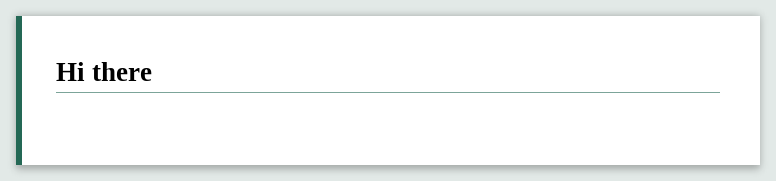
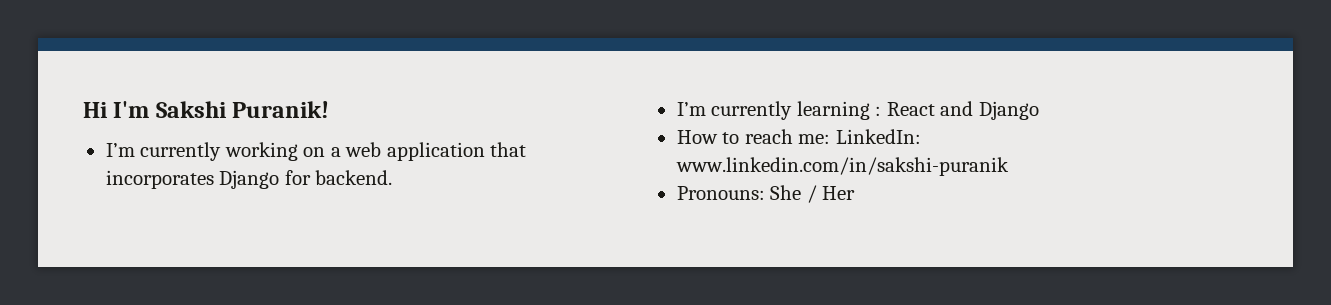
[92,62,153,81] there -> [113,101,330,118] [105,142,527,161] [105,170,393,189] [676,101,1039,120] [676,129,921,144] [675,157,1009,176] [676,185,856,203] I'm Sakshi Puranik! // I’m currently working on a web application that incorporates Django for backend. // I’m currently learning : React and Django // How to reach me: LinkedIn: www.linkedin.com/in/sakshi-puranik // Pronouns: She / Her

